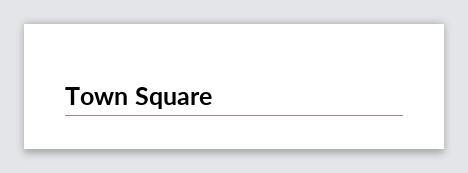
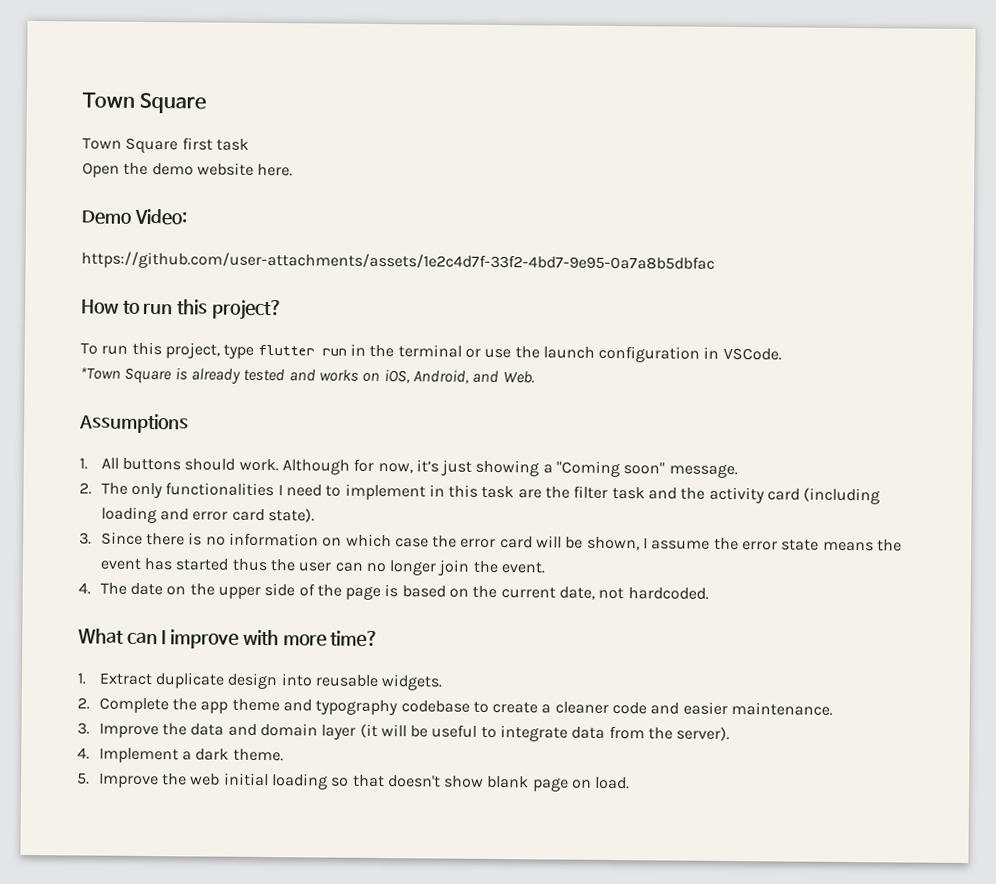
[65,87,212,109] Town Square -> [82,92,207,114] [82,137,249,154] [82,162,294,178] [81,208,187,226] [81,251,715,273] [81,299,283,321] [80,341,782,363] [80,367,535,384] [79,413,189,434] [79,457,738,479] [79,482,881,505] [100,506,315,524] [79,531,902,552] [99,557,546,576] [78,582,709,601] [78,628,380,649] [77,672,444,691] [77,697,834,716] [77,722,731,742] [77,747,284,764] [77,772,631,792] Town Square // Town Square first task // Open the demo website here. // Demo Video: // https://github.com/user-attachments/assets/1e2c4d7f-33f2-4bd7-9e95-0a7a8b5dbfac // How to run this project? // To run this project, type flutter run in the terminal or use the launch configuration in VSCode. // *Town Square is already tested and works on iOS, Android, and Web. // Assumptions // 1. All buttons should work. Although for now, it’s just showing a "Coming soon" message. // 2. The only functionalities I need to implement in this task are the filter task and the activity card (including loading and error card state). // 3. Since there is no information on which case the error card will be shown, I assume the error state means the event has started thus the user can no longer join the event. // 4. The date on the upper side of the page is based on the current date, not hardcoded. // What can I improve with more time? // 1. Extract duplicate design into reusable widgets. // 2. Complete the app theme and typography codebase to create a cleaner code and easier maintenance. // 3. Improve the data and domain layer (it will be useful to integrate data from the server). // 4. Implement a dark theme. // 5. Improve the web initial loading so that doesn't show blank page on load.

